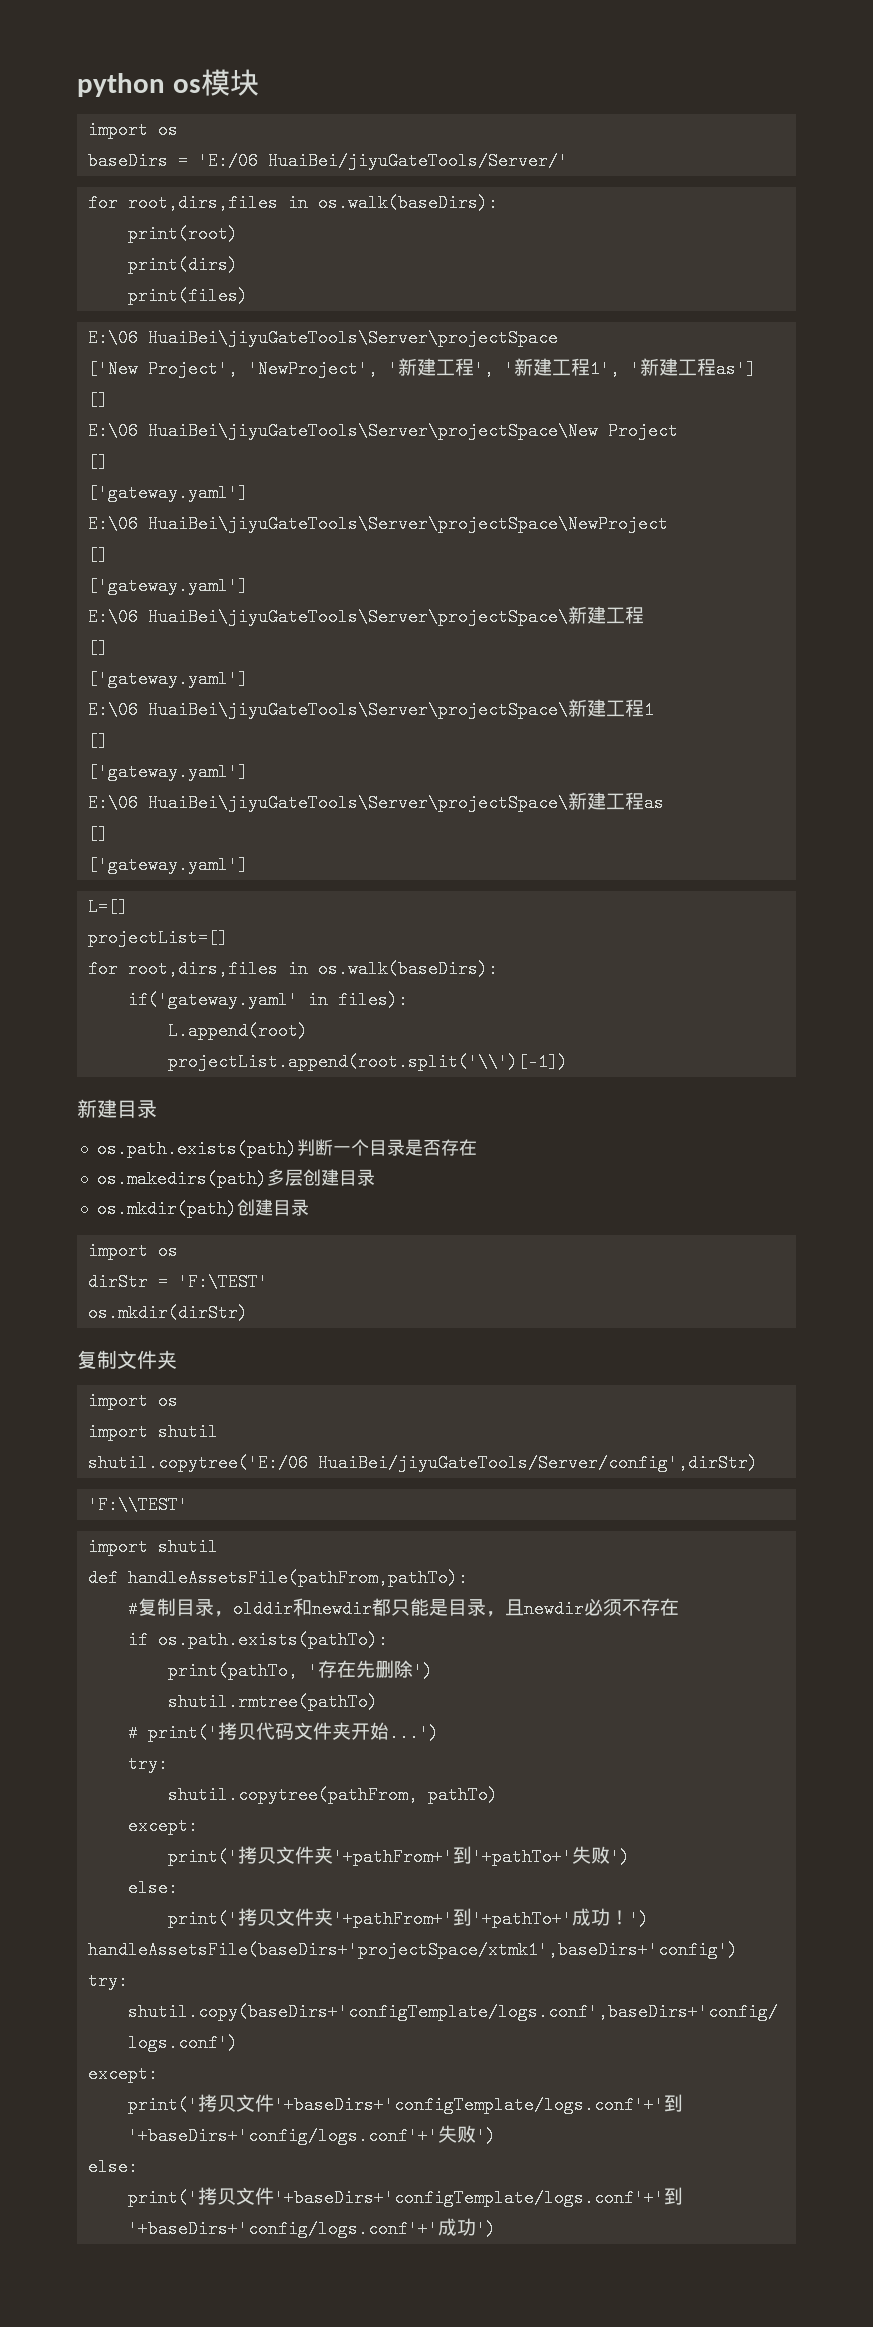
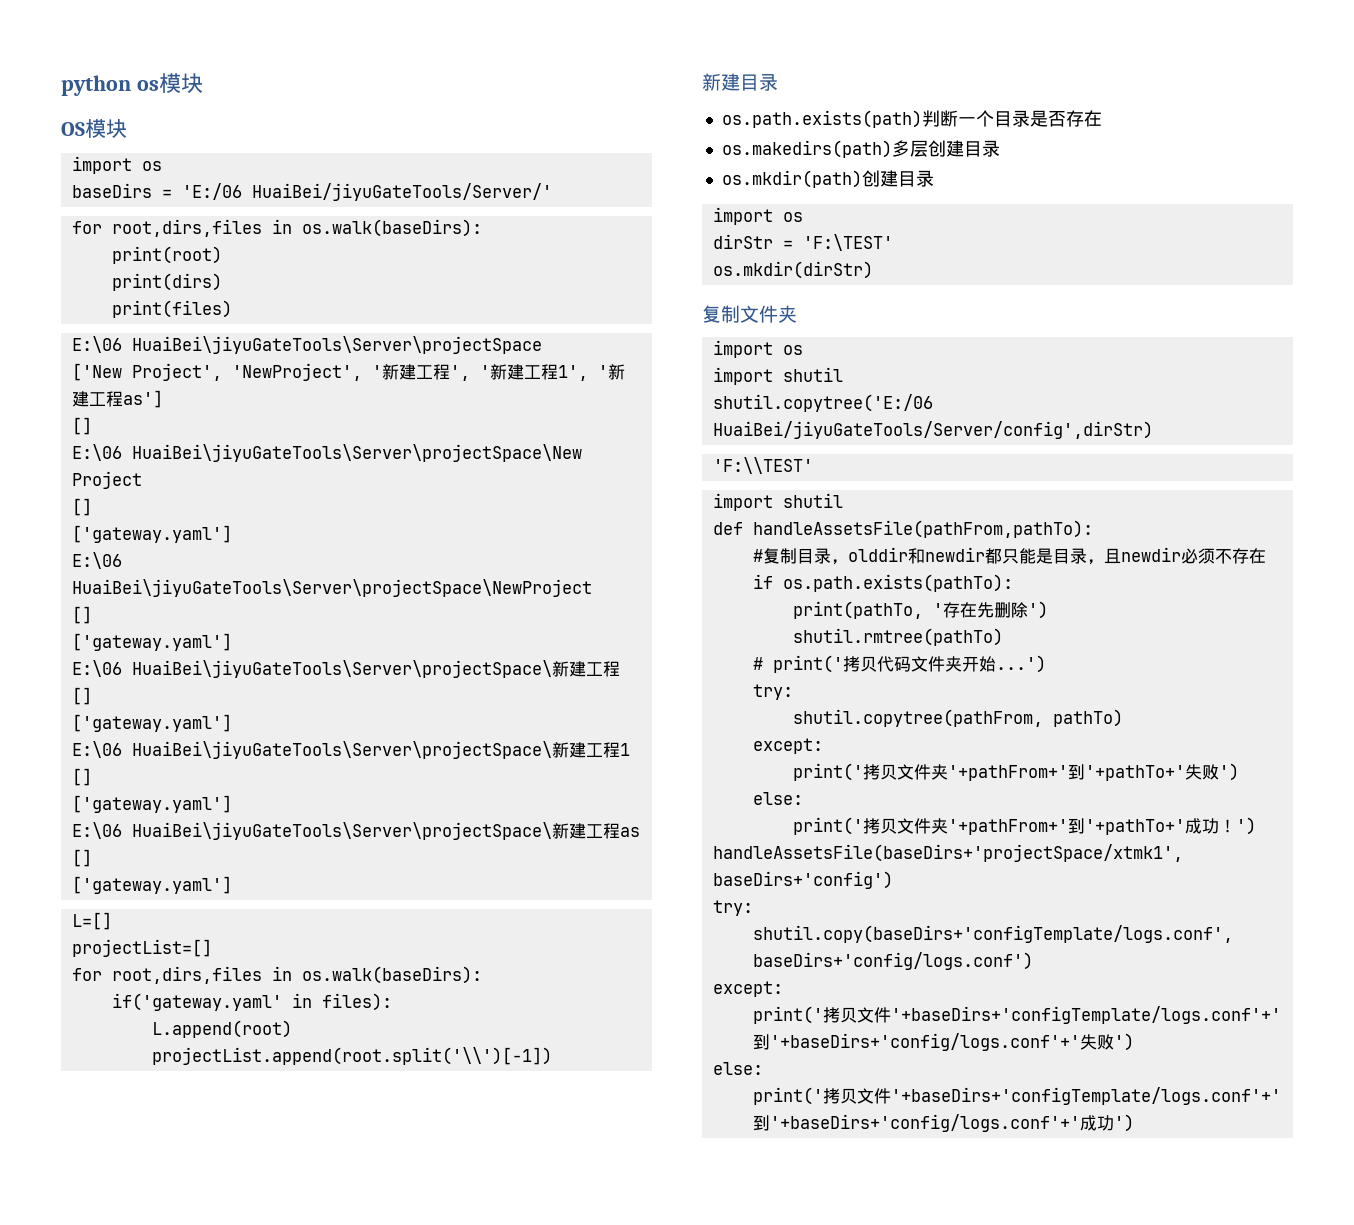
(259, 82) none -> [61,119,127,138] // OS模块

